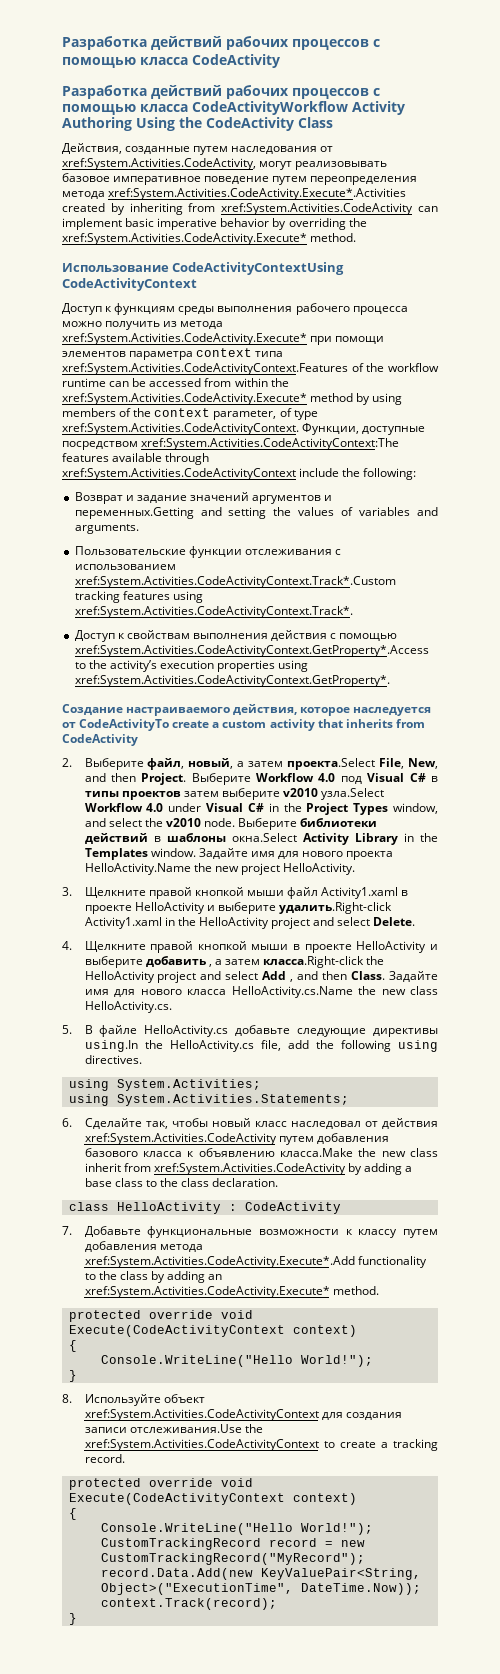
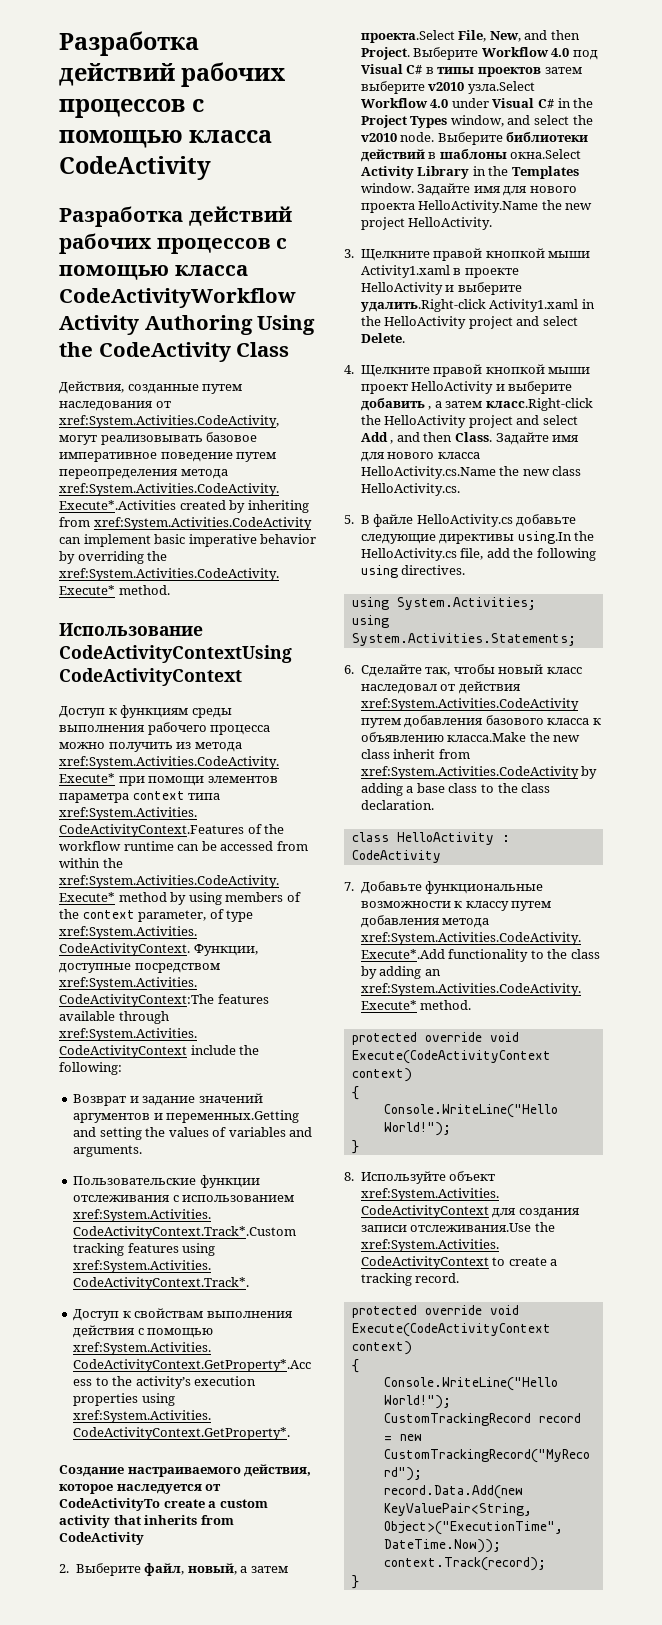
[286,887,318,899] файл -> (591, 254) none
[293,944,352,953] в проекте -> [360,384,408,394] проект
[263,956,365,968] класса.Right-click -> [485,398,593,411] класс.Right-click

